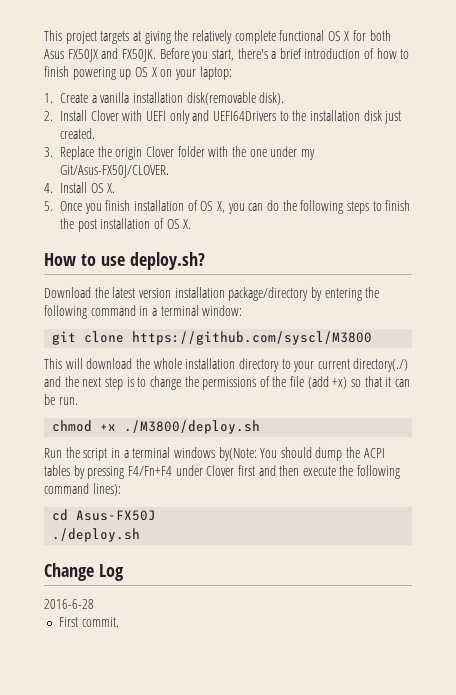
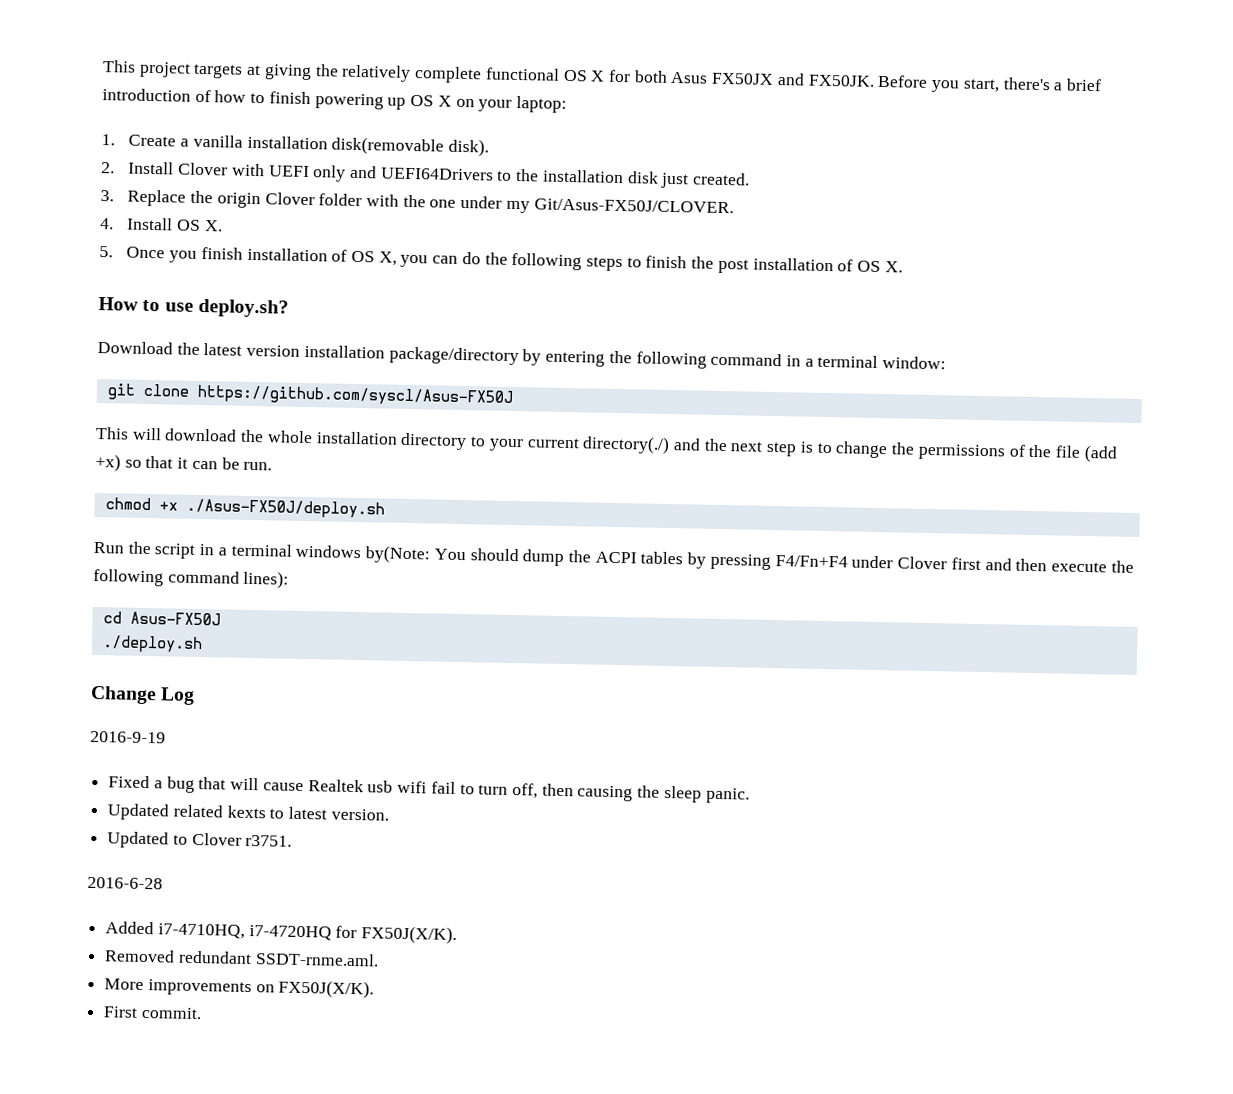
[132,331,373,345] https://github.com/syscl/M3800 -> [196,384,513,407] https://github.com/syscl/Asus-FX50J
[124,420,261,434] ./M3800/deploy.sh -> [185,498,385,519] ./Asus-FX50J/deploy.sh
[44,599,94,609] 2016-6-28 -> [90,730,166,744] [108,775,750,804] [107,803,389,821] [107,831,293,849] [87,876,163,890] [105,921,458,945] [104,949,379,967] [104,978,375,999] 2016-9-19 // Fixed a bug that will cause Realtek usb wifi fail to turn off, then causing the sleep panic. // Updated related kexts to latest version. // Updated to Clover r3751. // 2016-6-28 // Added i7-4710HQ, i7-4720HQ for FX50J(X/K). // Removed redundant SSDT-rnme.aml. // More improvements on FX50J(X/K).

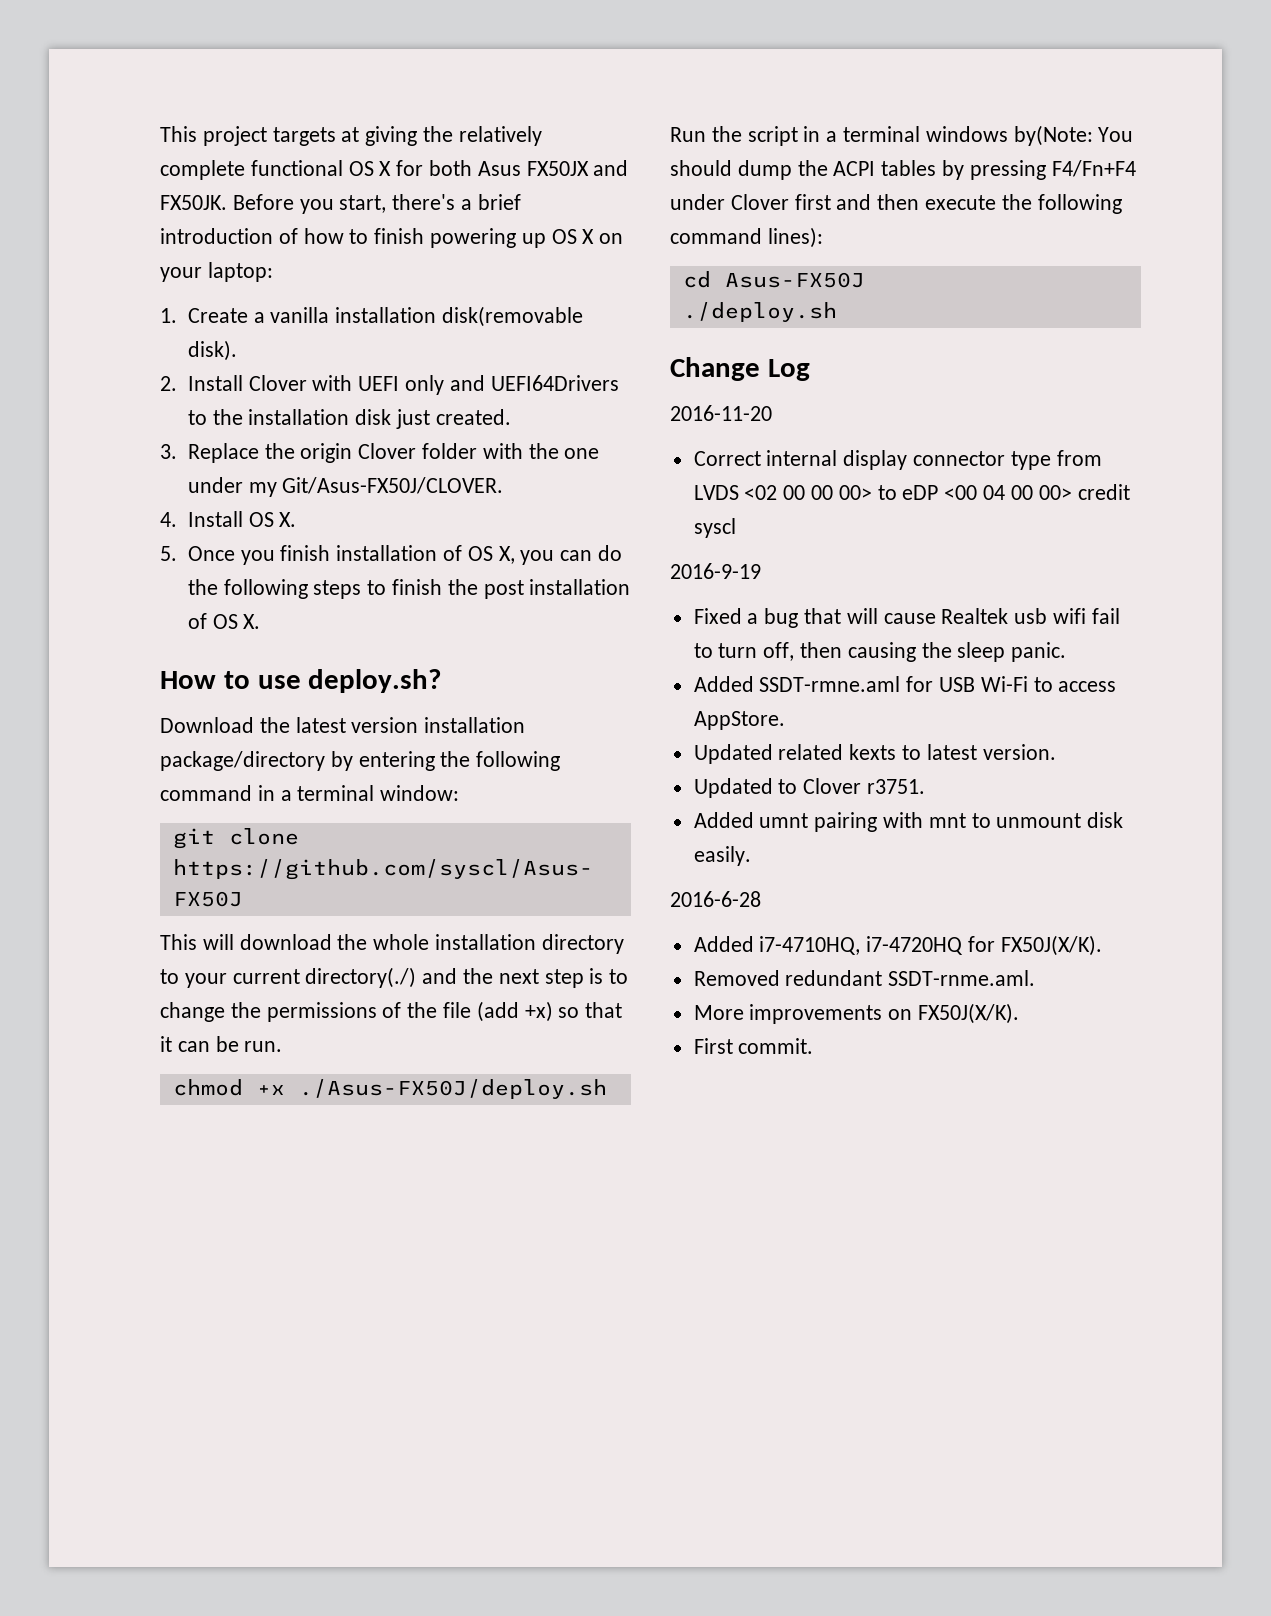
(196, 696) none -> [670,405,772,421] [693,450,1102,470] [693,484,1130,500] [693,518,736,538] // 2016-11-20 // Correct internal display connector type from LVDS <02 00 00 00> to eDP <00 04 00 00> credit syscl
(750, 795) none -> [693,676,1117,692] [693,711,785,730] // Added SSDT-rmne.aml for USB Wi-Fi to access AppStore.
(293, 840) none -> [693,812,1124,832] [693,846,751,866] // Added umnt pairing with mnt to unmount disk easily.

